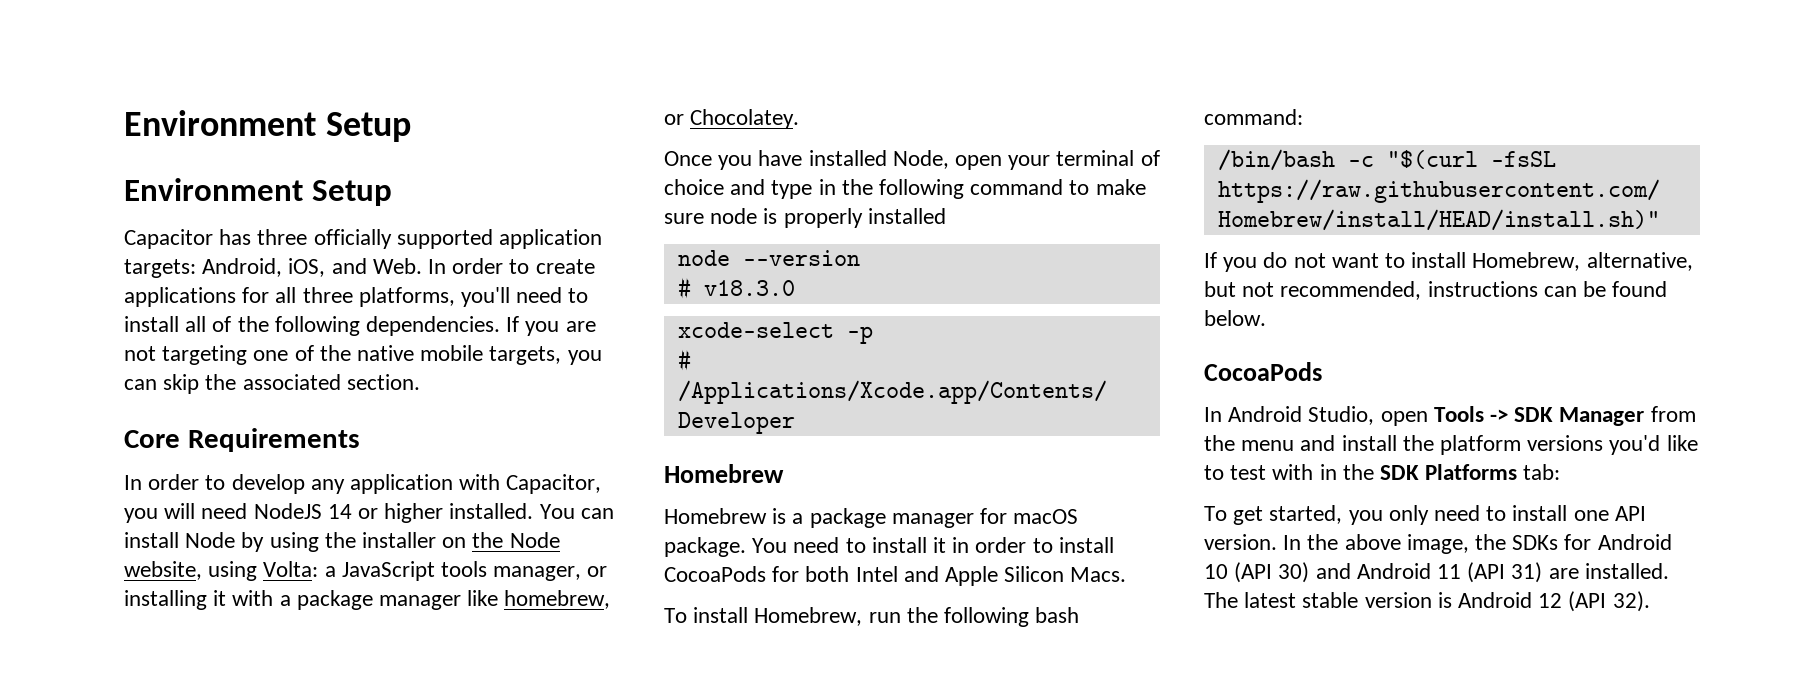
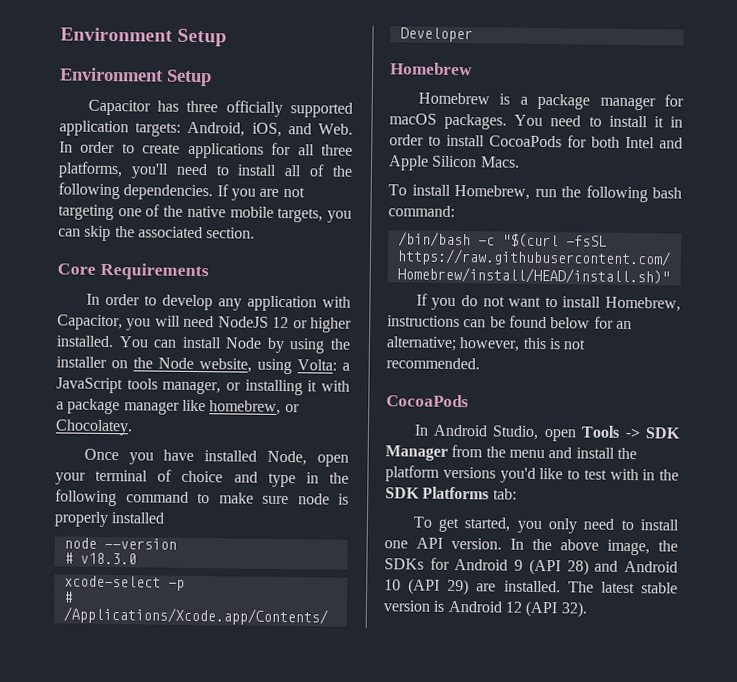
[327,504,352,519] 14 -> [272,316,290,329] 12
[664,537,746,557] package. -> [444,113,508,130] packages.
[1586,252,1693,271] [1204,281,1668,300] [1204,310,1266,326] alternative, but not recommended, instructions can be found below. -> [387,315,632,330] [386,336,587,352] [386,357,480,370] instructions can be found below for an alternative; however, this is not recommended.
[1204,562,1543,583] 10 (API 30) and Android 11 (API 31) -> [514,558,678,576] [384,578,470,596] 9 (API 28) and Android 10 (API 29)

